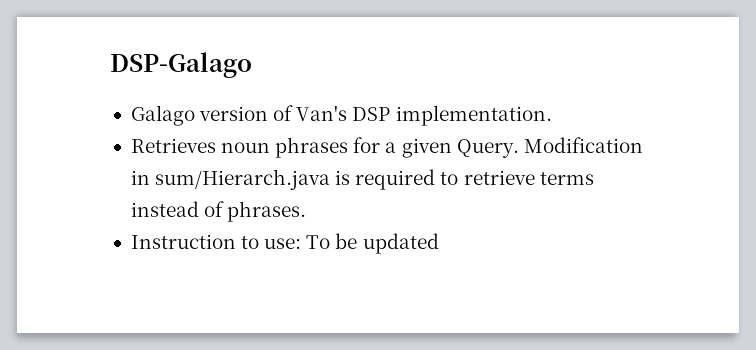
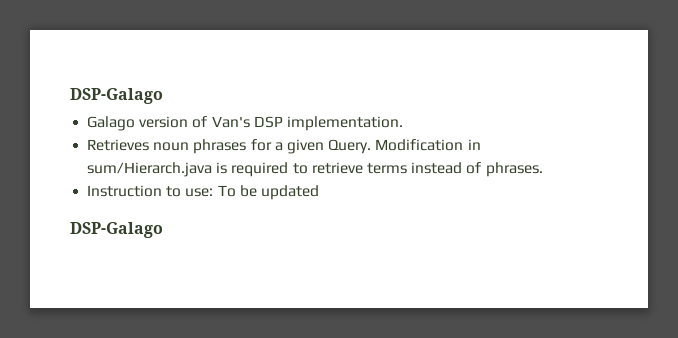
(439, 243) none -> [70,222,163,238] // DSP-Galago

